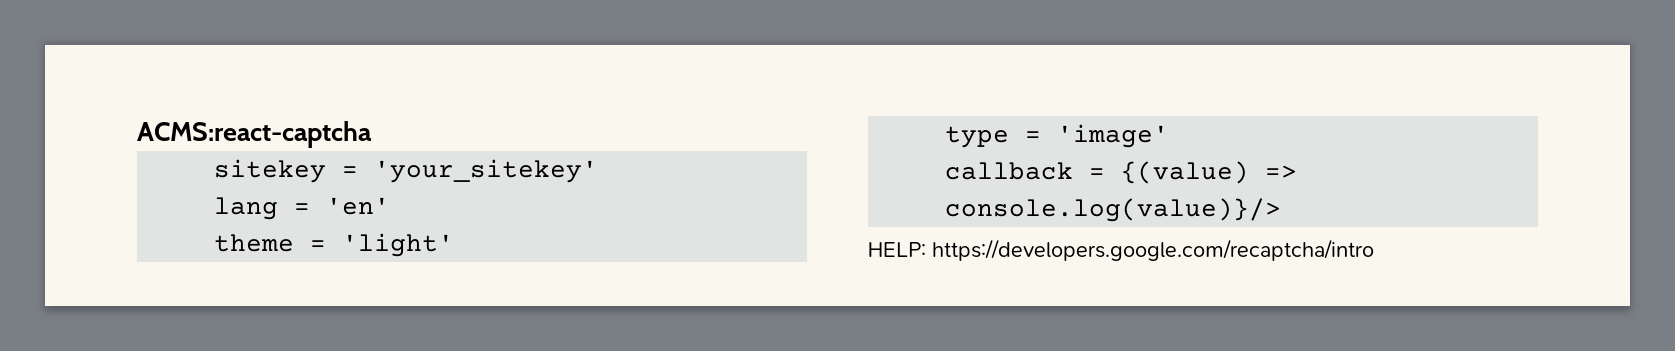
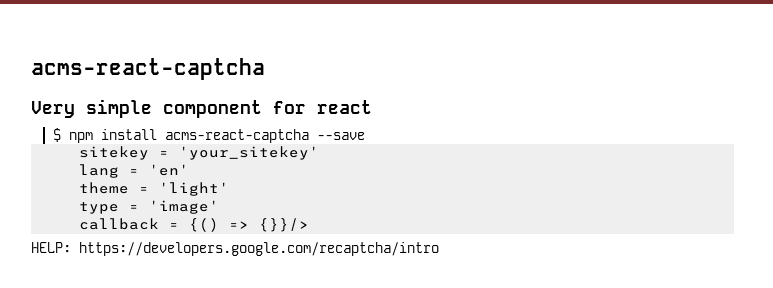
[137,121,372,148] ACMS:react-captcha -> [31,58,265,80] [31,99,372,118] [52,128,365,143] acms-react-captcha // Very simple component for react // $ npm install acms-react-captcha --save
[1121,161,1298,184] [945,198,1282,222] {(value) => console.log(value)}/> -> [189,218,310,232] {() => {}}/>

